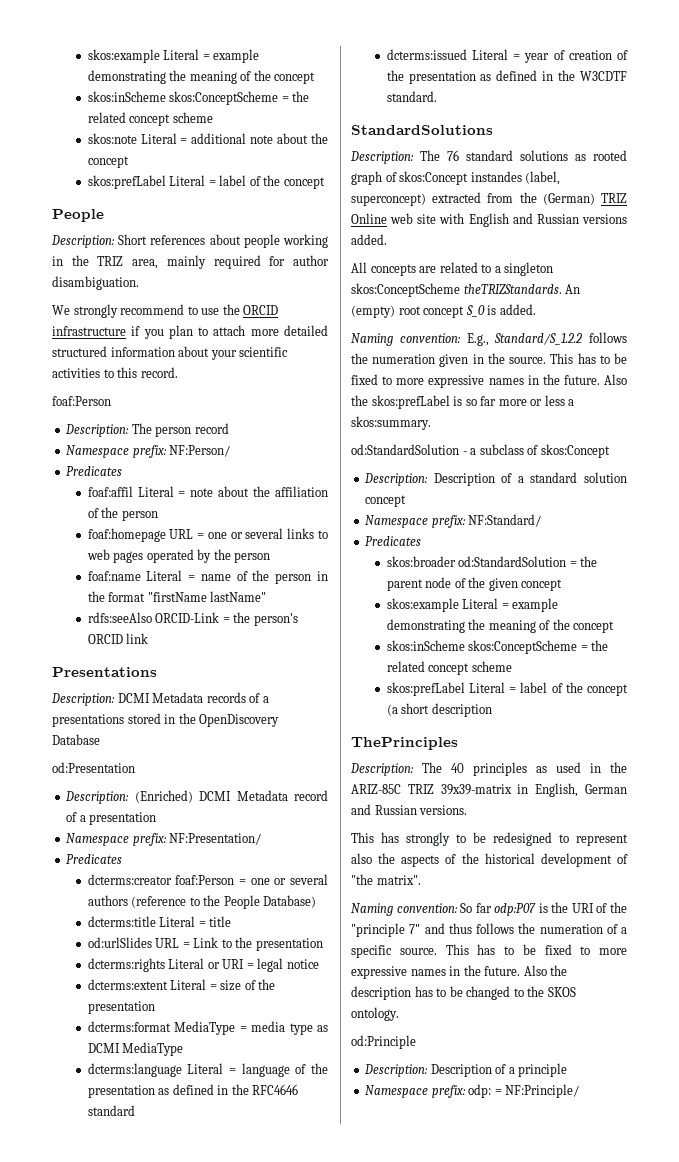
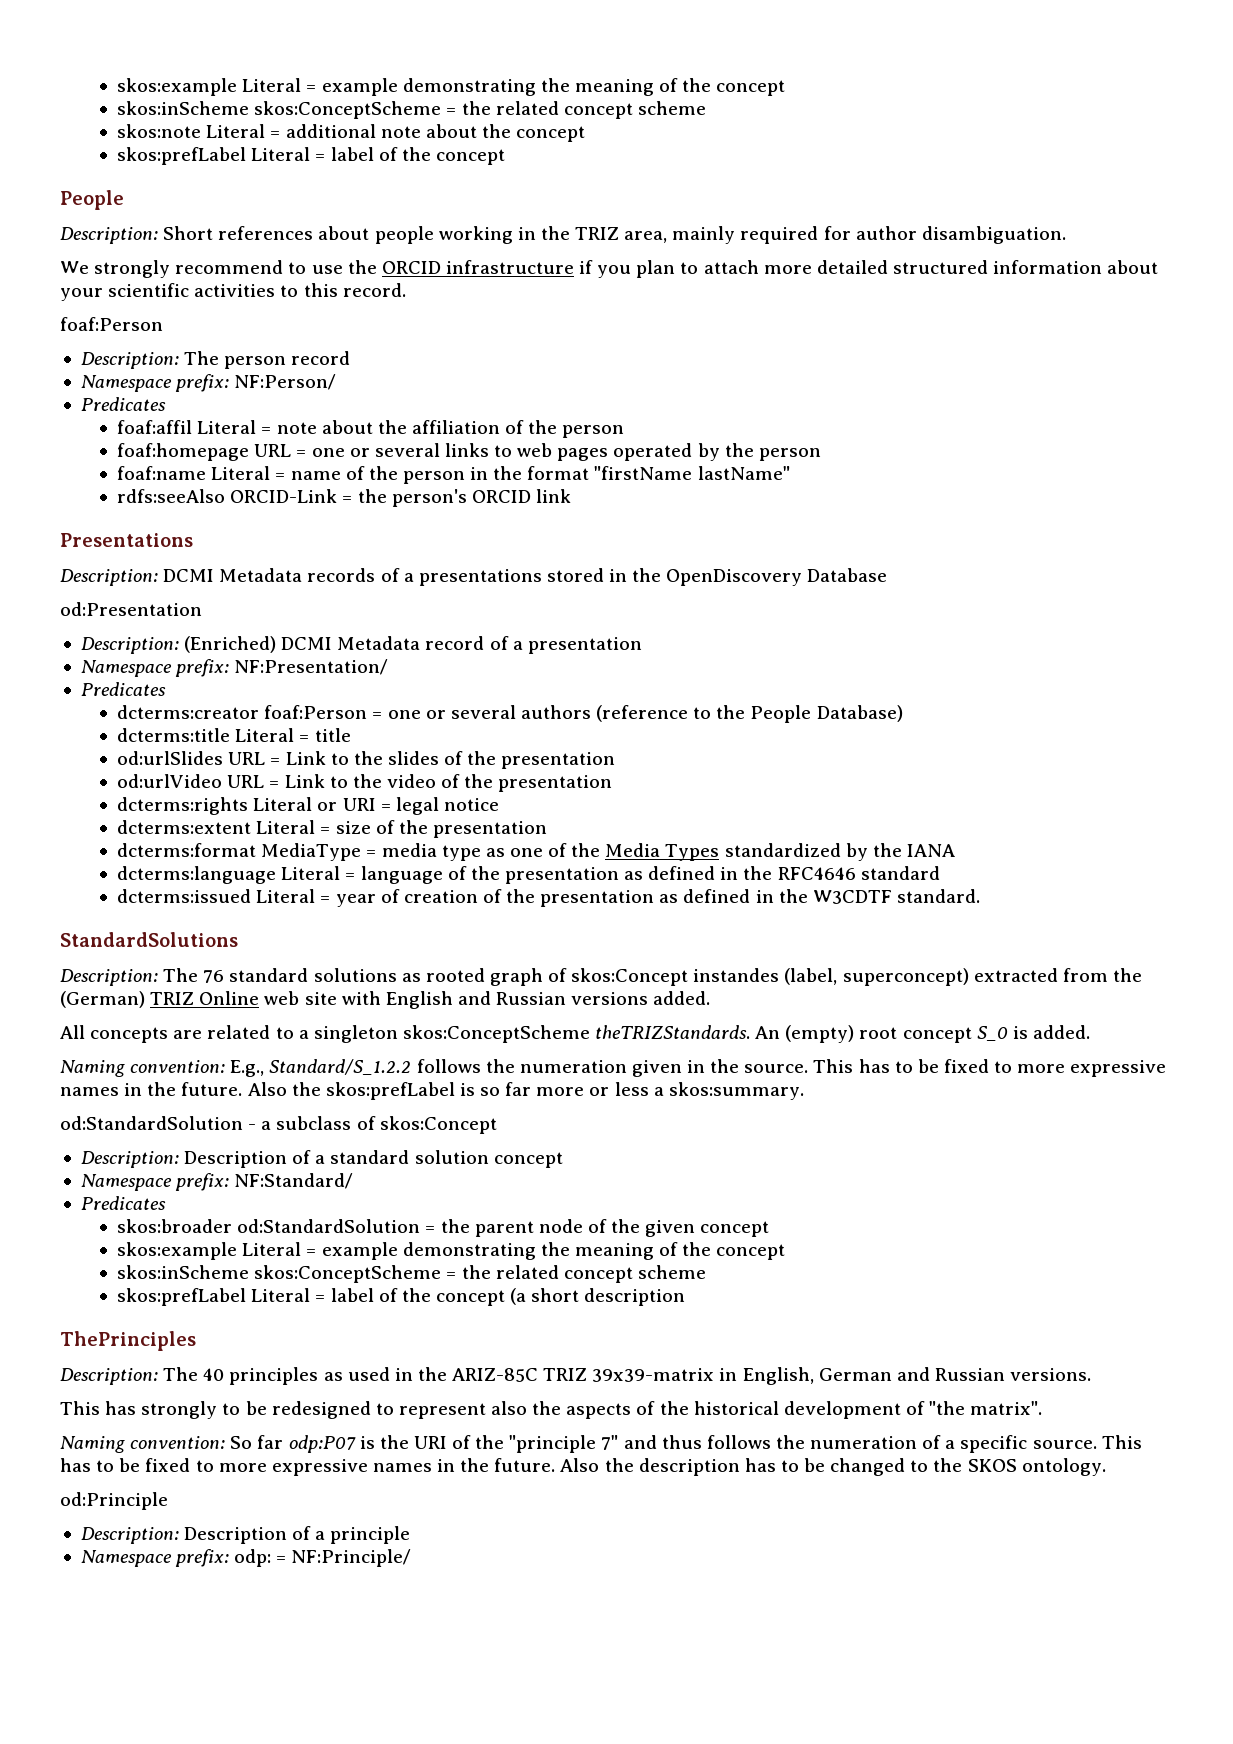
(253, 942) none -> [387,751,616,769] [117,774,494,788] slides of the presentation // od:urlVideo URL = Link to the video of the
[87,1042,184,1056] DCMI MediaType -> [509,843,955,861] one of the Media Types standardized by the IANA

